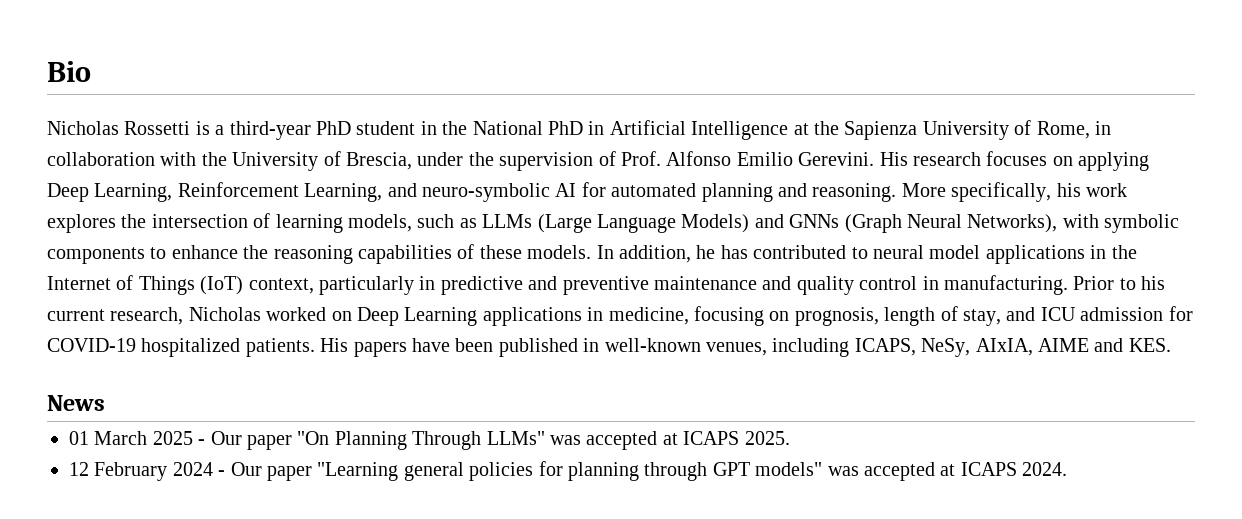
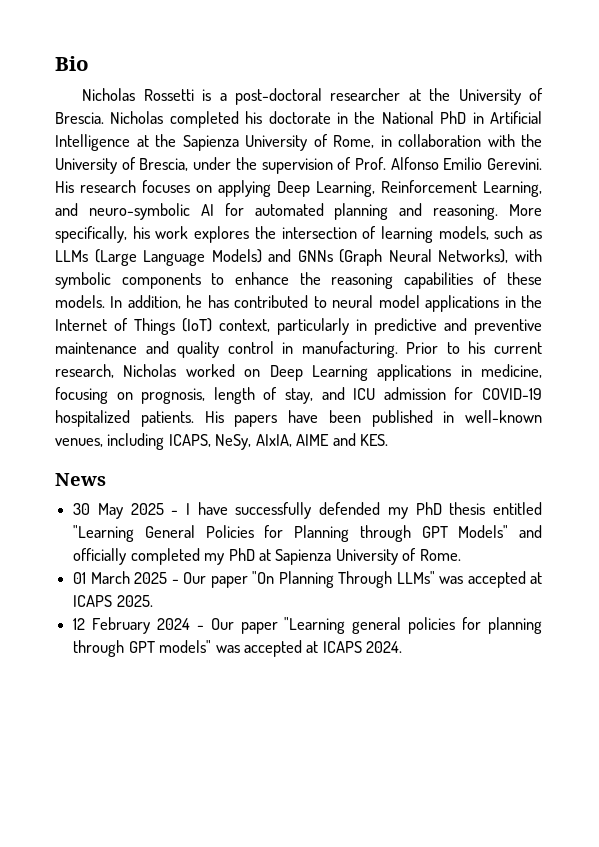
[229,121,416,140] third-year PhD student -> [234,88,543,105] [55,111,331,128] post-doctoral researcher at the University of Brescia. Nicholas completed his doctorate
(105, 403) none -> [73,502,542,519] [73,525,542,542] [73,548,461,565] // 30 May 2025 - I have successfully defended my PhD thesis entitled "Learning General Policies for Planning through GPT Models" and officially completed my PhD at Sapienza University of Rome.

